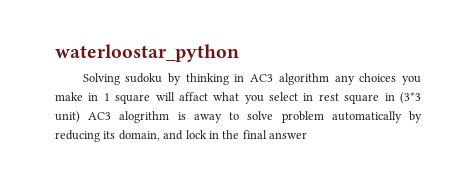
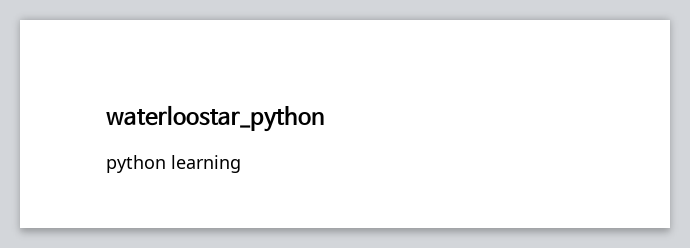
[82,73,421,85] [55,92,421,104] [55,111,422,123] [55,130,307,142] Solving sudoku by thinking in AC3 algorithm any choices you make in 1 square will affact what you select in rest square in (3*3 unit) AC3 alogrithm is away to solve problem automatically by reducing its domain, and lock in the final answer -> [106,155,241,173] python learning

